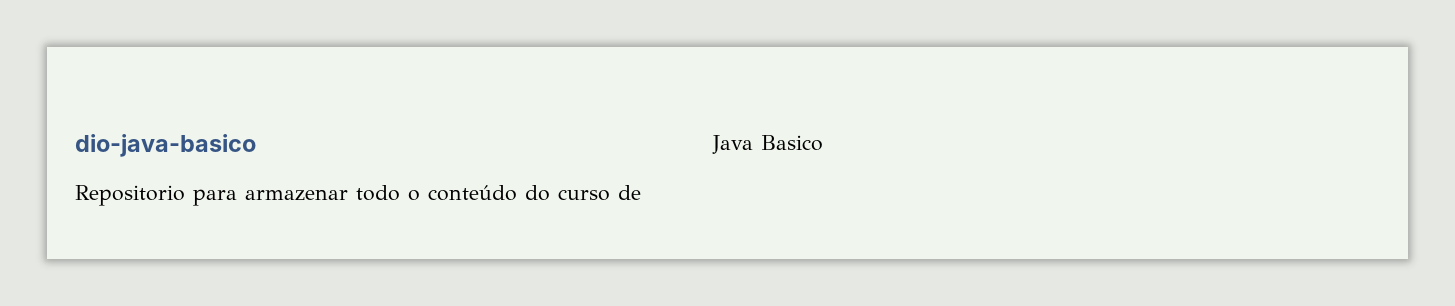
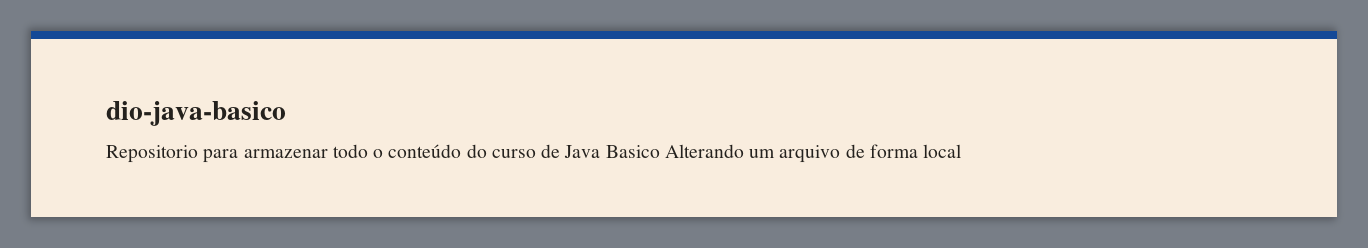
(823, 143) none -> [664,144,962,163] Alterando um arquivo de forma local

